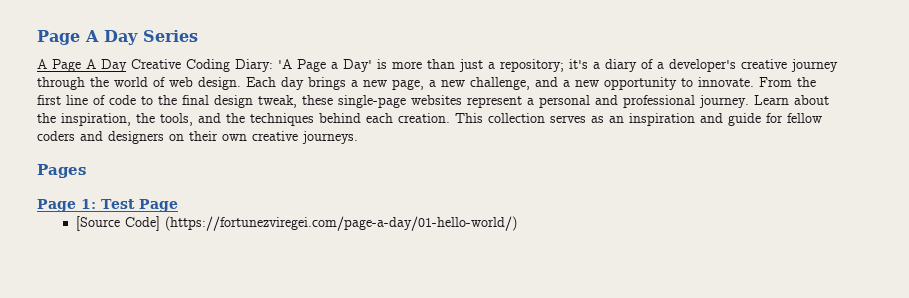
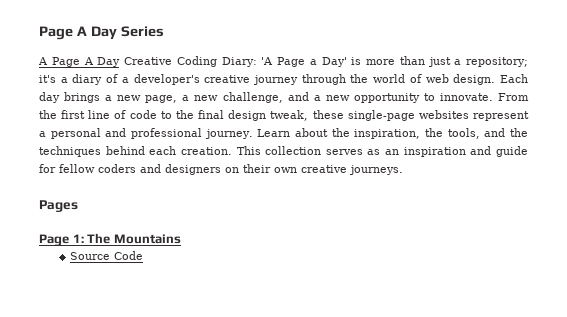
[101,199,178,212] [76,216,518,231] Test Page // [Source Code] (https://fortunezviregei.com/page-a-day/01-hello-world/) -> [87,233,181,244] [69,251,143,260] The Mountains // Source Code

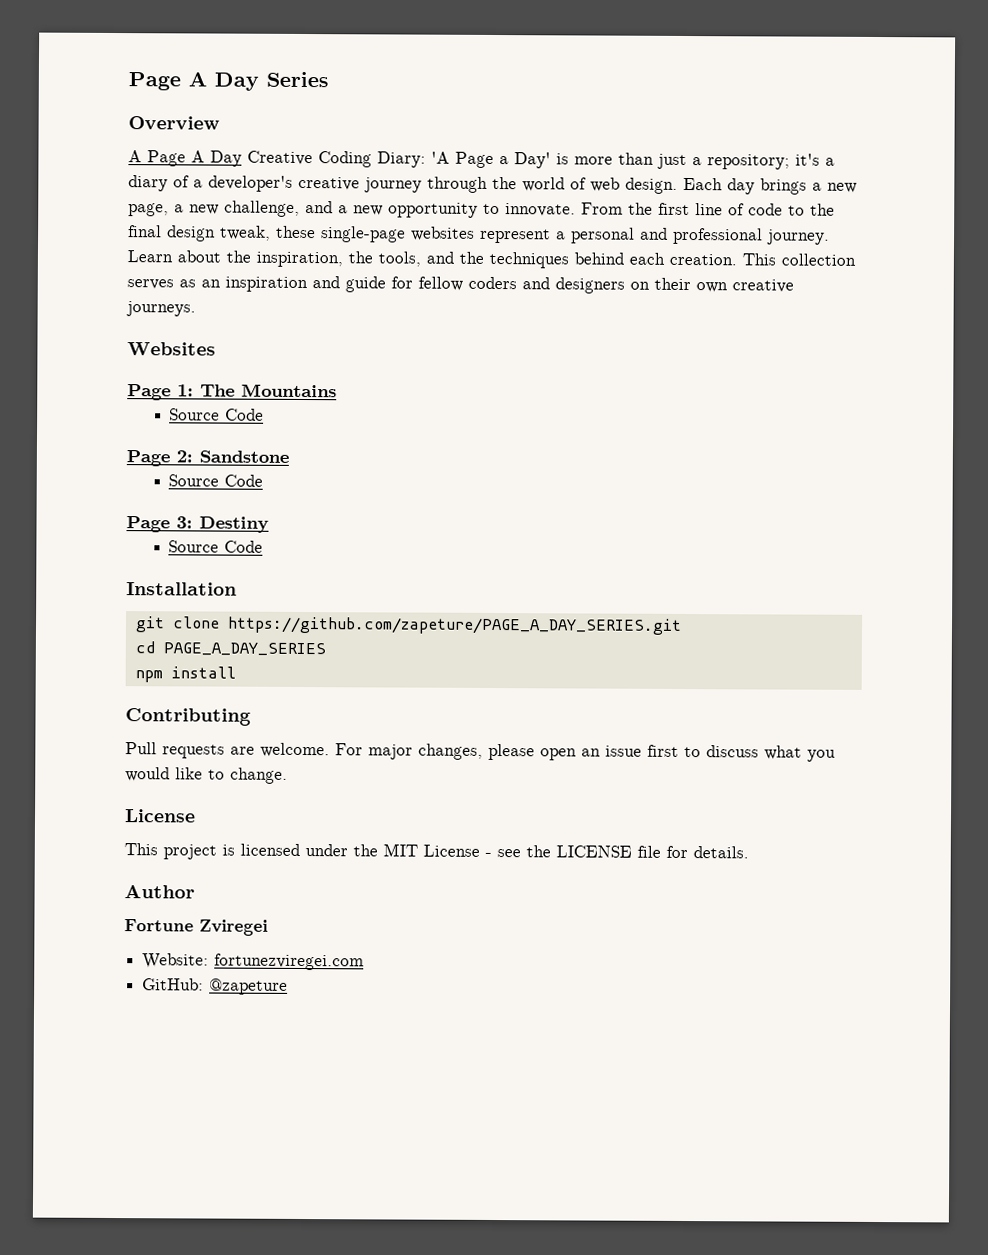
(164, 31) none -> [128,116,220,130] // Overview
[39,200,78,212] Pages -> [127,342,216,356] Websites
(143, 255) none -> [126,450,289,467] [168,474,264,487] [126,516,269,533] [168,540,264,553] [126,582,237,596] [134,616,682,635] [134,641,326,657] [134,666,236,683] [125,708,251,726] [125,742,836,762] [125,767,288,784] [124,809,196,823] [124,843,749,860] [124,885,195,899] [124,919,268,936] [142,953,365,971] [142,978,289,995] // Page 2: Sandstone // Source Code // Page 3: Destiny // Source Code // Installation // git clone https://github.com/zapeture/PAGE_A_DAY_SERIES.git // cd PAGE_A_DAY_SERIES // npm install // Contributing // Pull requests are welcome. For major changes, please open an issue first to discuss what you would like to change. // License // This project is licensed under the MIT License - see the LICENSE file for details. // Author // Fortune Zviregei // Website: fortunezviregei.com // GitHub: @zapeture

